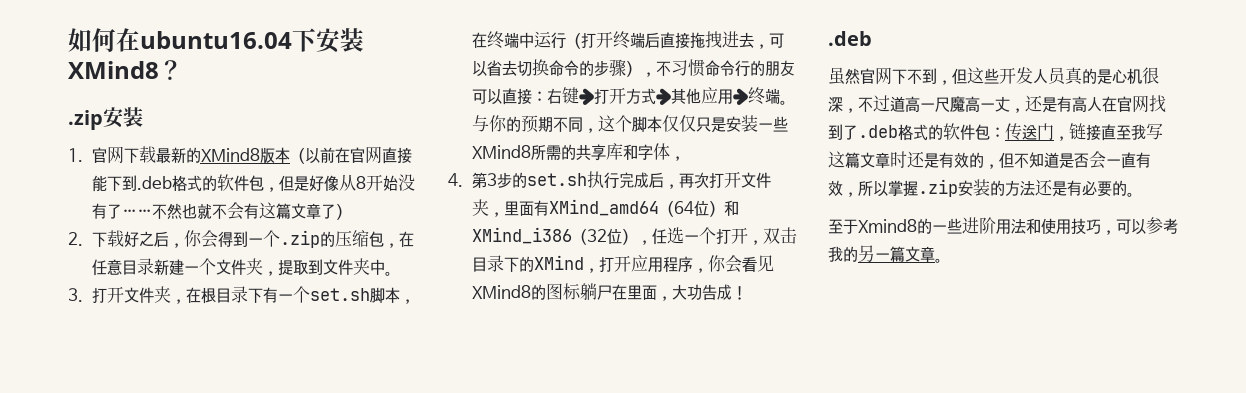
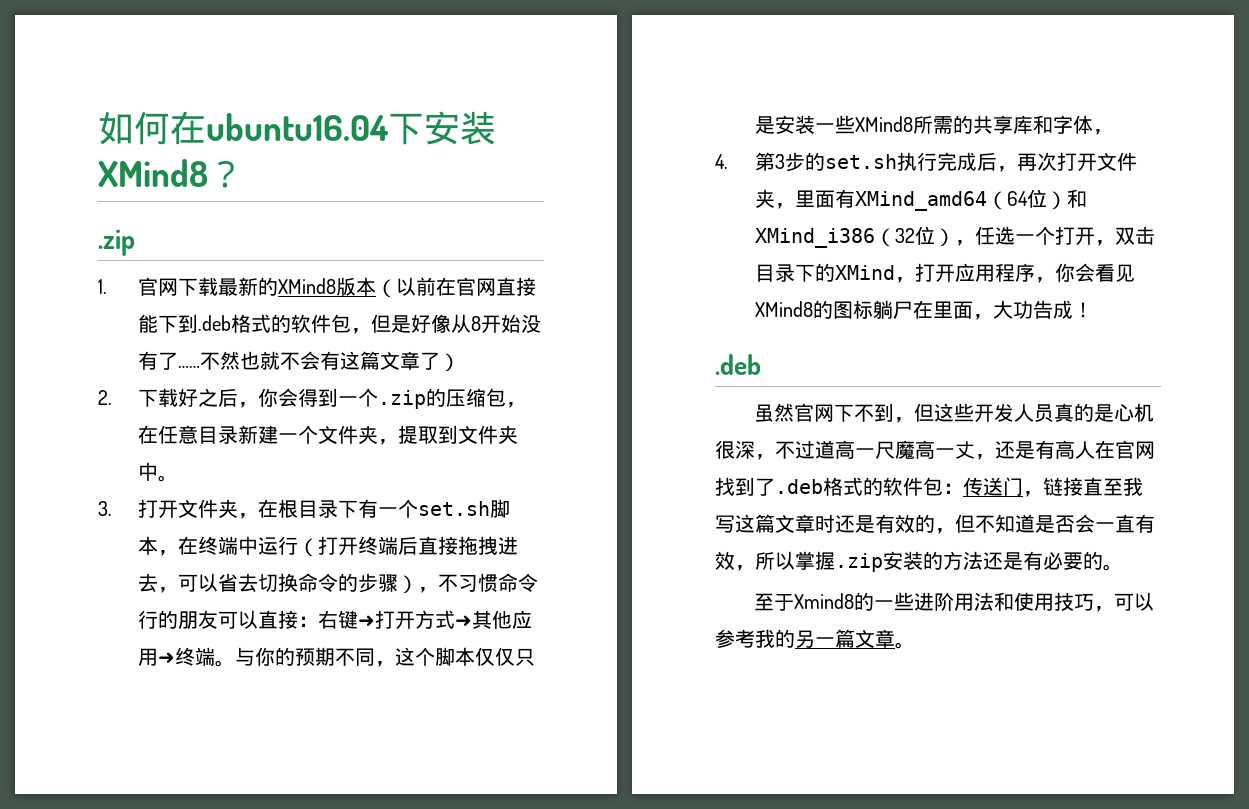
[103,107,143,128] 安装 -> (135, 242) none

